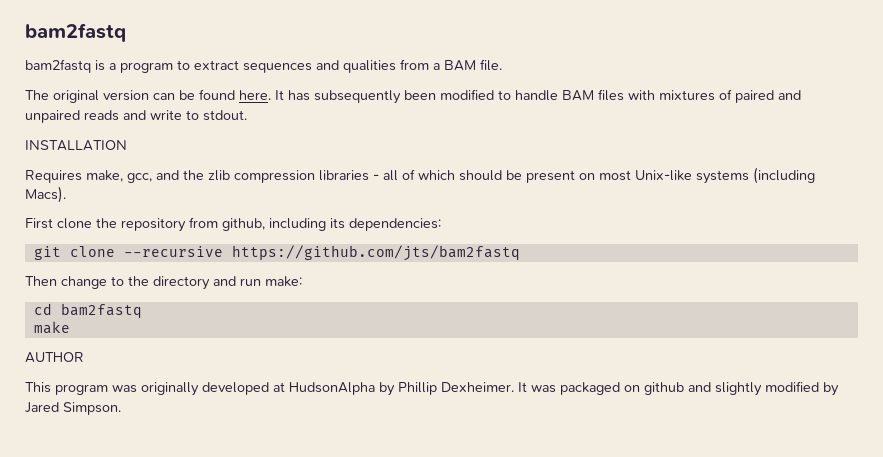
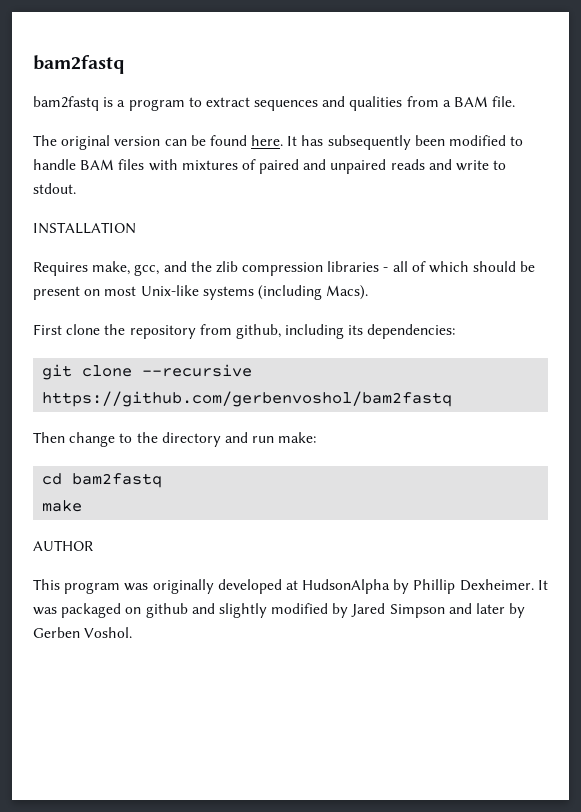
[231,245,520,261] https://github.com/jts/bam2fastq -> [42,391,453,407] https://github.com/gerbenvoshol/bam2fastq
[63,402,121,415] Simpson. -> [389,603,526,618] [33,627,133,638] Simpson and later by Gerben Voshol.

